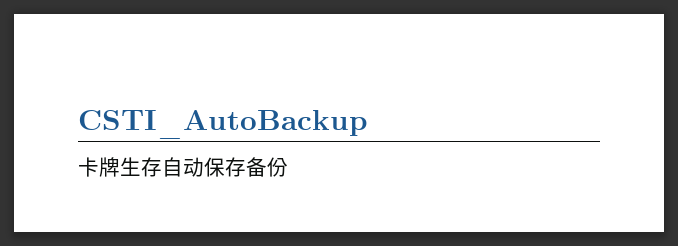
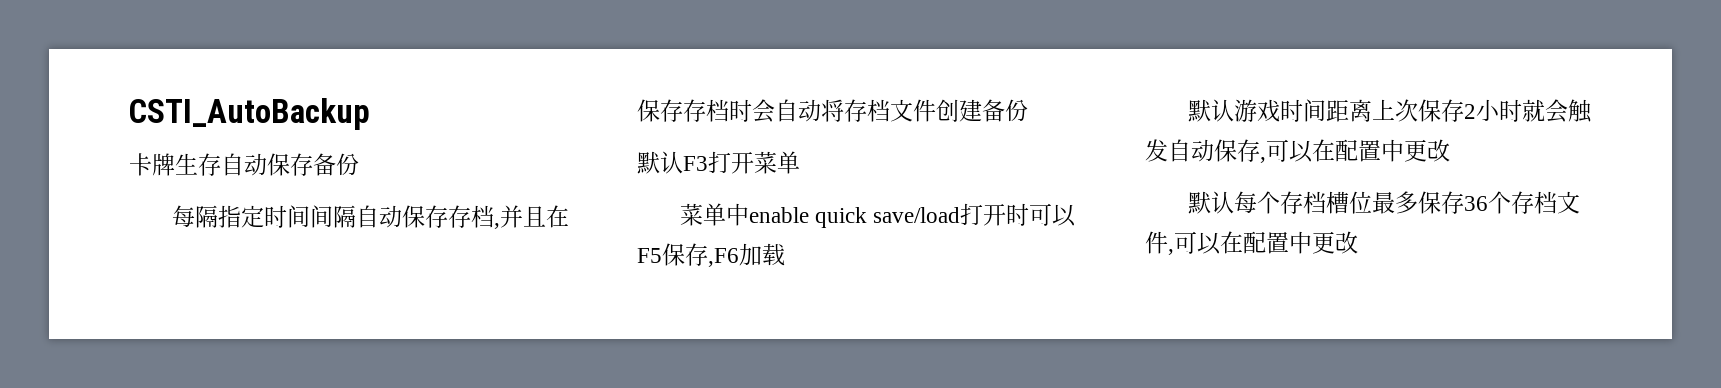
(288, 167) none -> [171,205,569,229] [637,99,1028,123] [637,151,800,174] [679,203,1077,228] [637,243,785,267] [1187,99,1592,123] [1145,139,1450,163] [1187,191,1580,214] [1145,231,1358,255] // 每隔指定时间间隔自动保存存档,并且在保存存档时会自动将存档文件创建备份 // 默认F3打开菜单 // 菜单中enable quick save/load打开时可以F5保存,F6加载 // 默认游戏时间距离上次保存2小时就会触发自动保存,可以在配置中更改 // 默认每个存档槽位最多保存36个存档文件,可以在配置中更改

